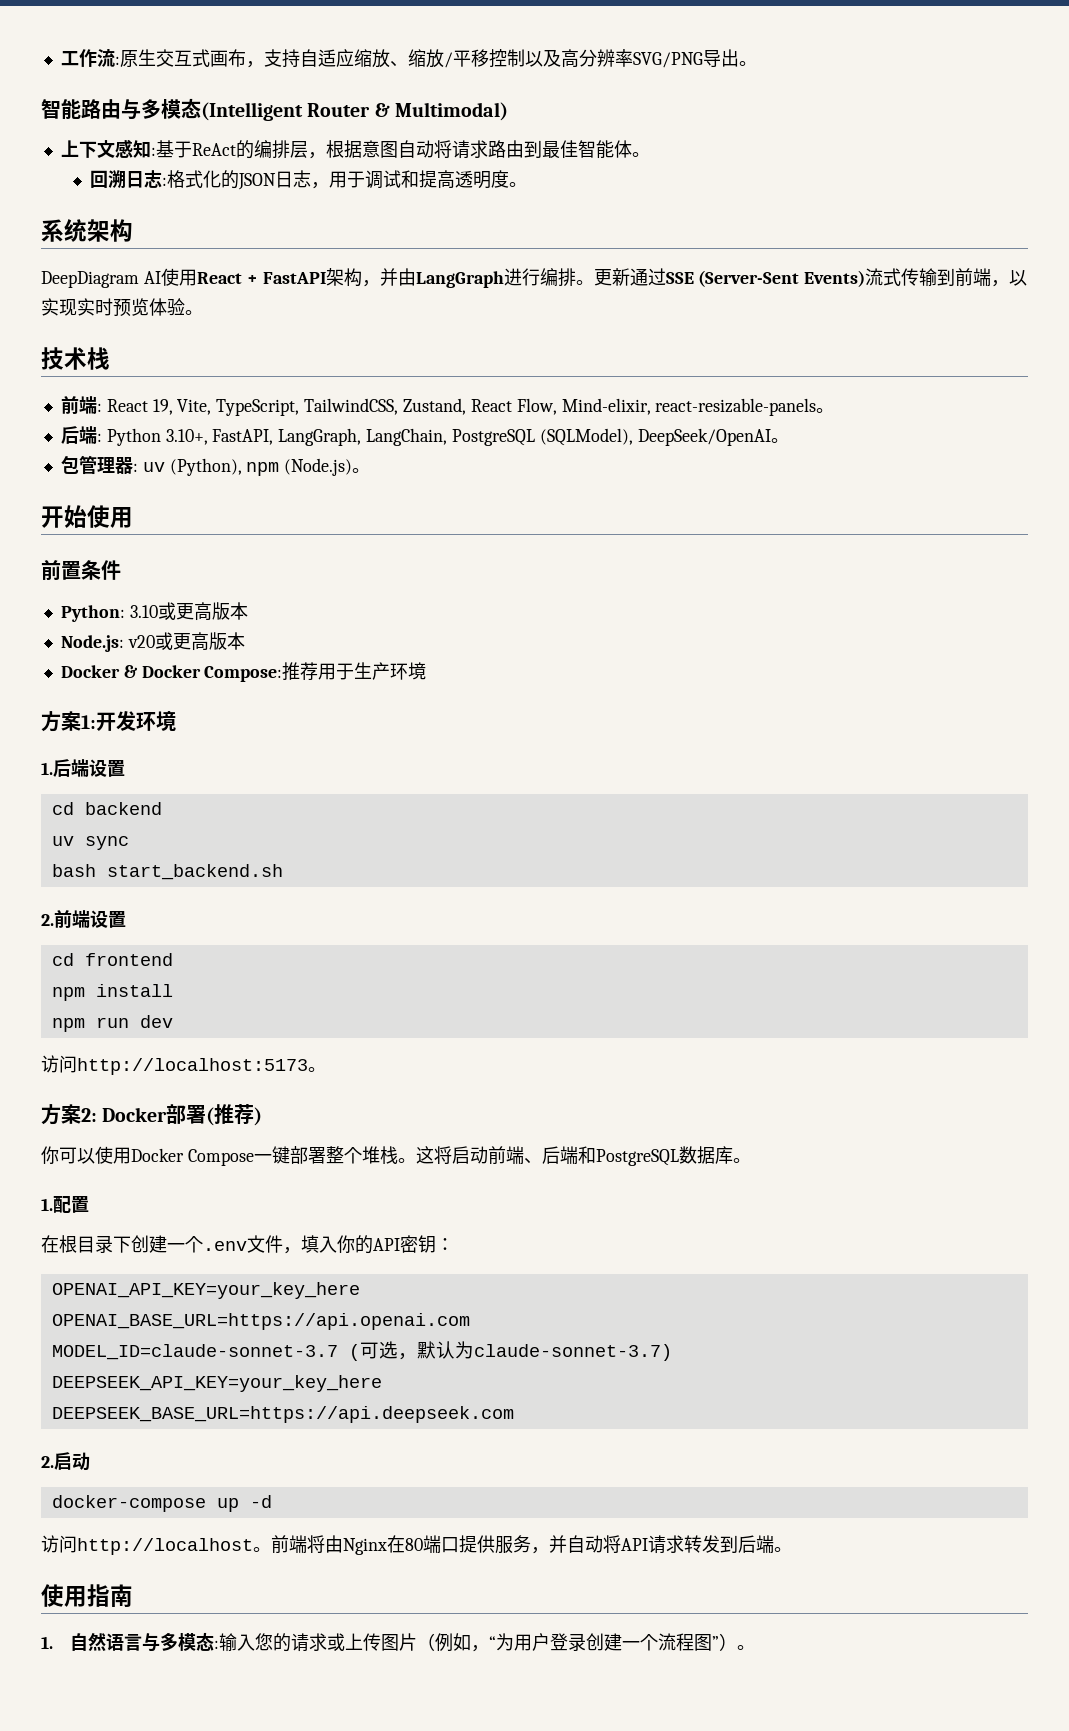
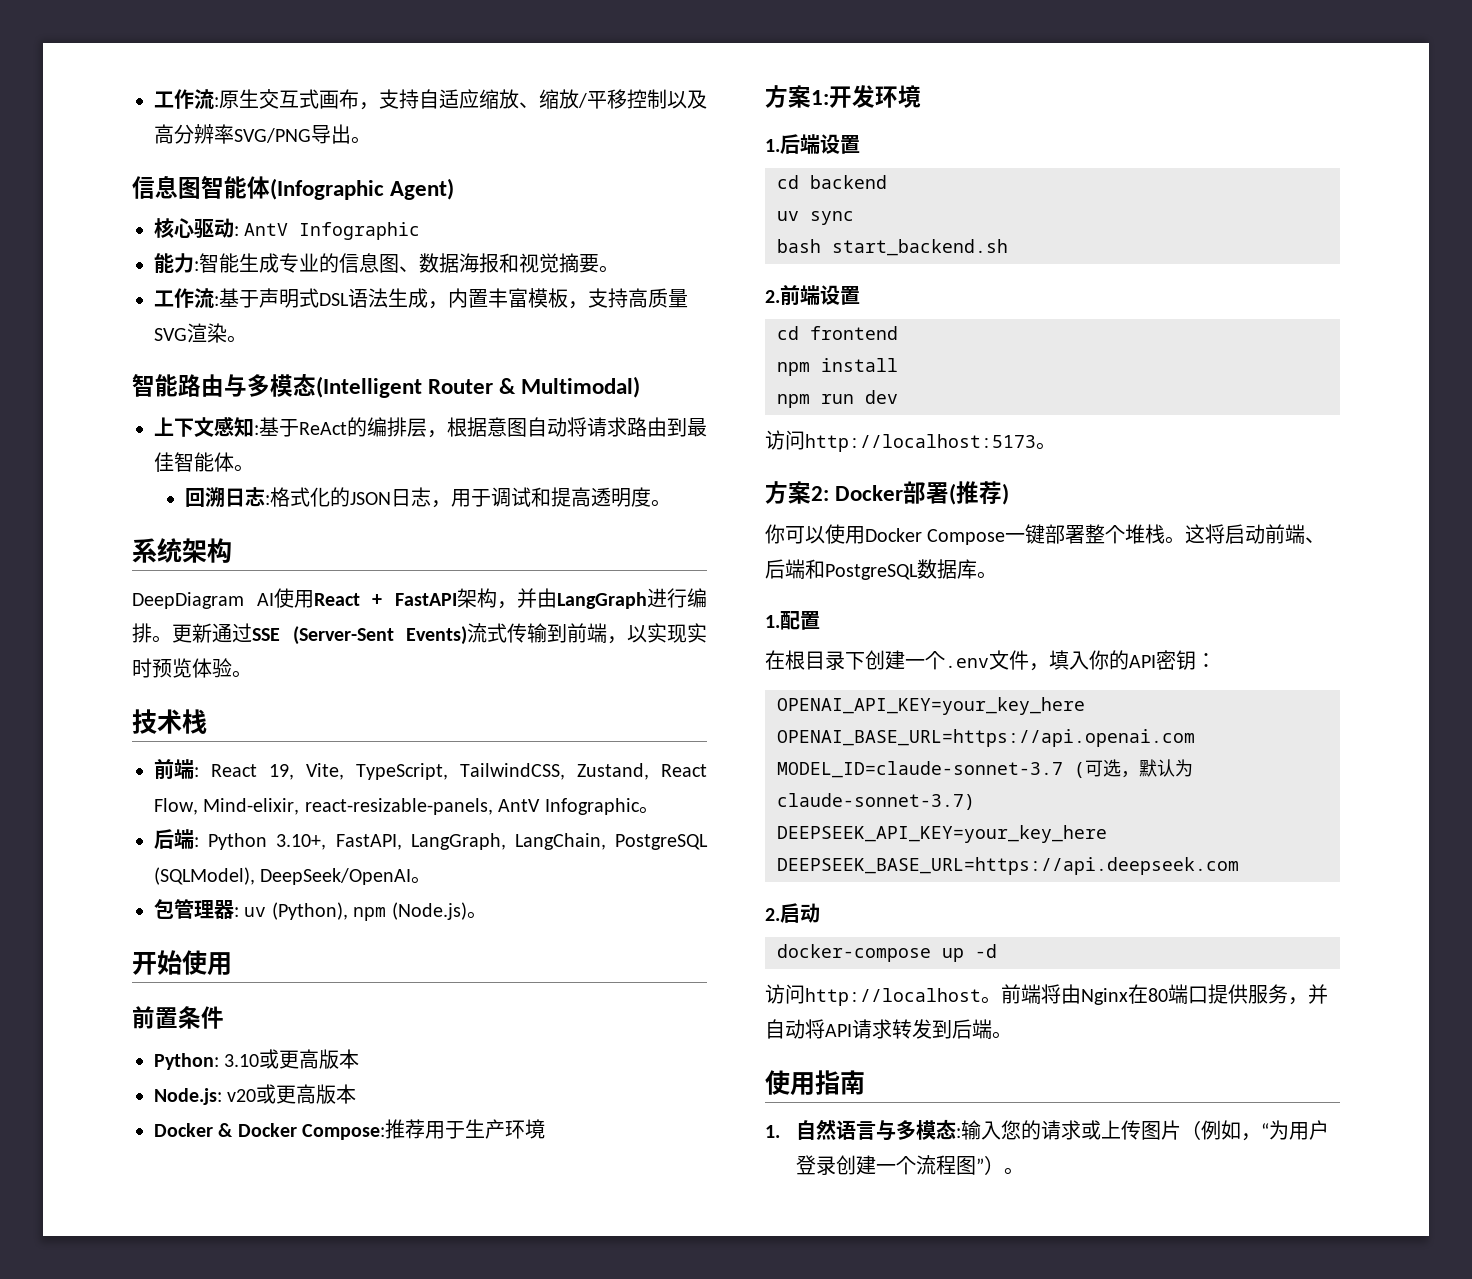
(757, 63) none -> [132,175,455,200] [154,218,421,240] [154,253,619,273] [154,288,688,309] [154,323,247,343] // 信息图智能体(Infographic Agent) // 核心驱动: AntV Infographic // 能力:智能生成专业的信息图、数据海报和视觉摘要。 // 工作流:基于声明式DSL语法生成，内置丰富模板，支持高质量SVG渲染。
[655,398,817,416] react-resizable-panels -> [304,798,640,815] react-resizable-panels, AntV Infographic

